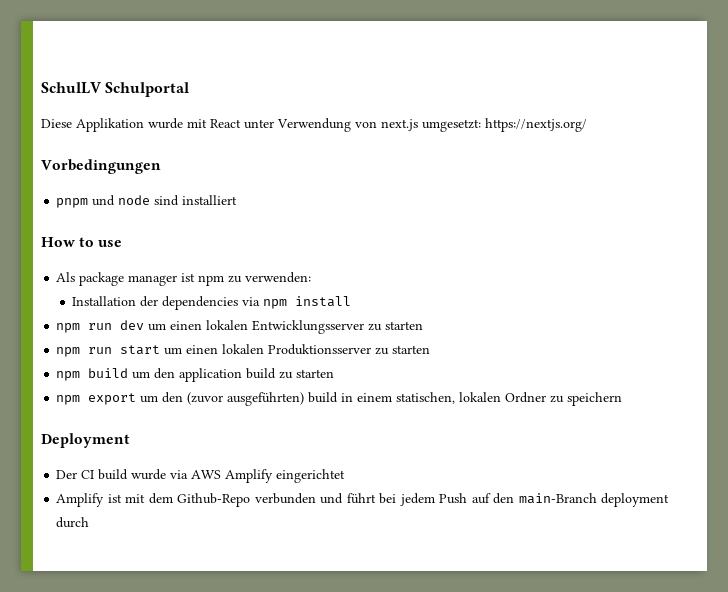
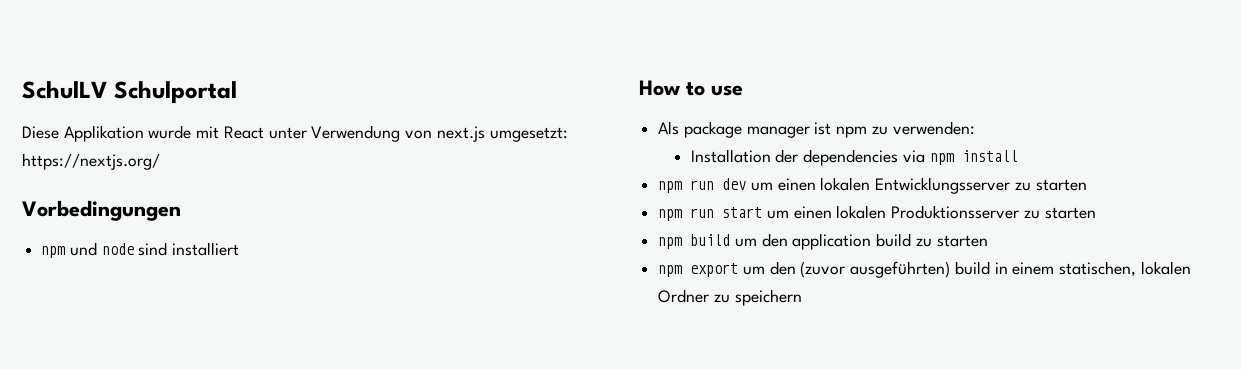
[56,198,89,208] pnpm -> [41,246,66,258] npm
[41,433,130,448] [56,469,346,483] [56,493,670,507] [56,517,90,528] // Deployment // Der CI build wurde via AWS Amplify eingerichtet // Amplify ist mit dem Github-Repo verbunden und führt bei jedem Push auf den main-Branch deployment durch -> (802, 297) none

